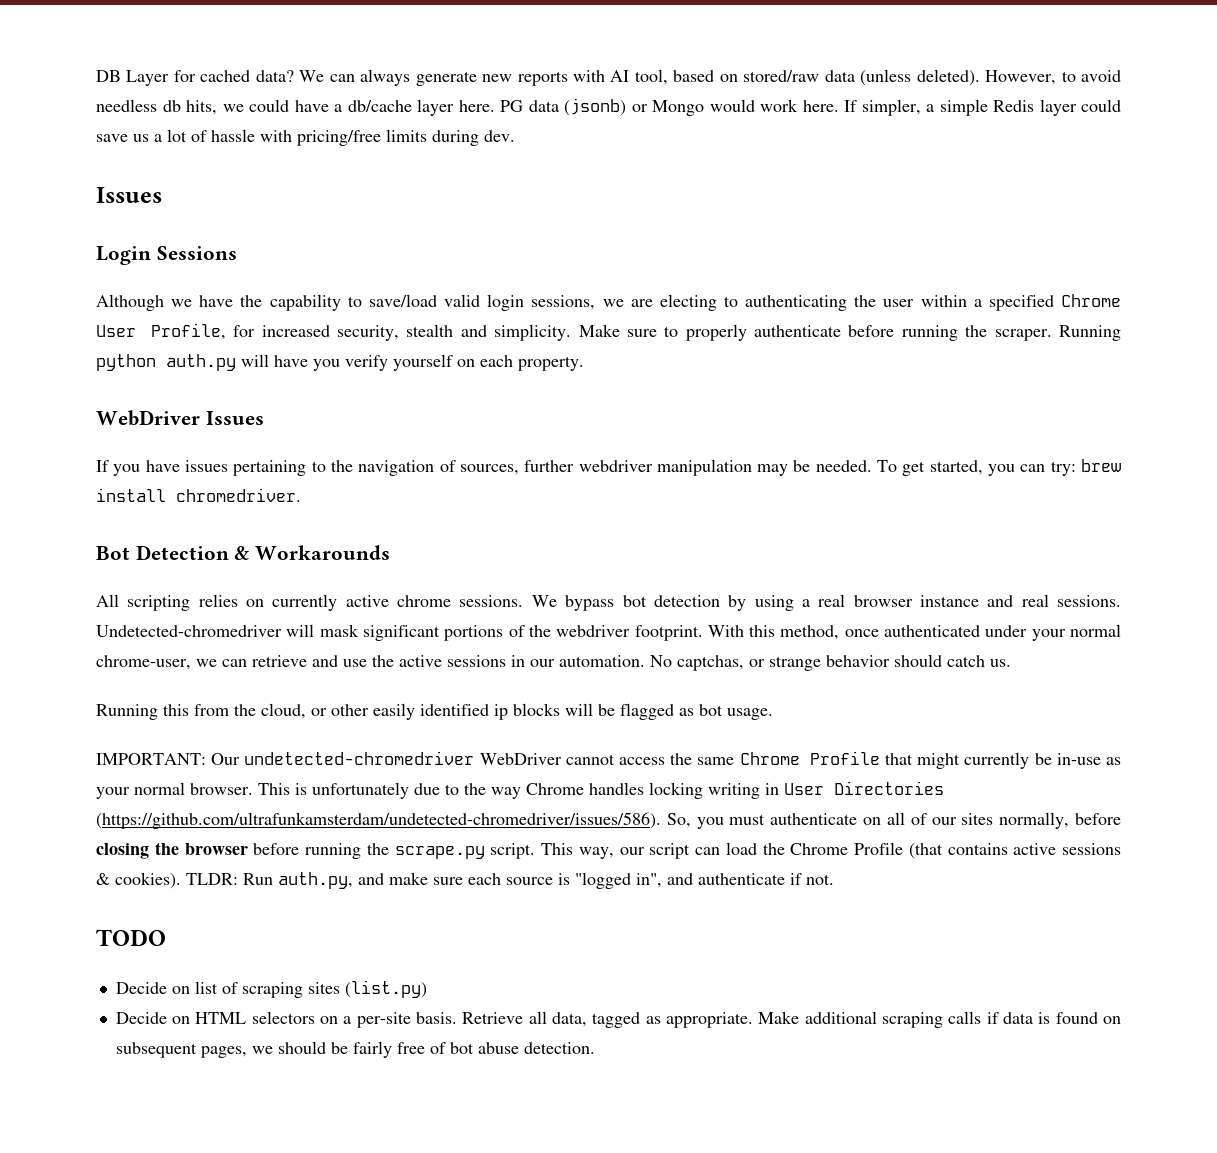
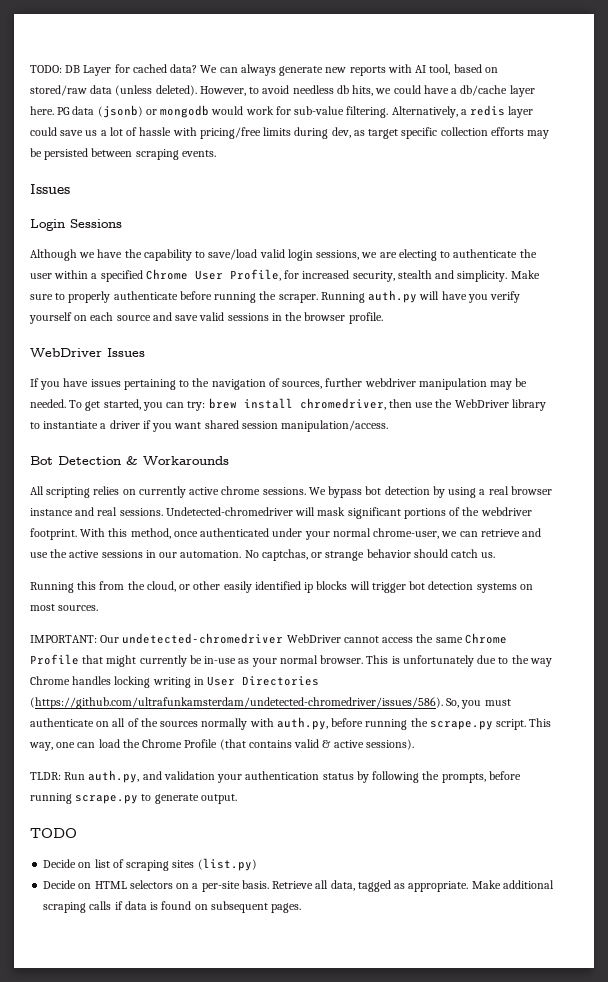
(96, 76) none -> [30,65,62,73] TODO:
[652,100,704,116] Mongo -> [160,105,210,118] mongodb
[802,99,1034,116] here. If simpler, a simple Redis -> [275,105,506,118] for sub-value filtering. Alternatively, a redis
[484,130,515,142] dev. -> [331,127,550,139] [30,148,216,160] dev, as target specific collection efforts may be persisted between scraping events.
[745,295,848,311] authenticating -> [453,249,518,258] authenticate
[96,354,156,371] python -> (365, 297) none
[518,356,584,371] property. -> [116,312,383,324] source and save valid sessions in the browser profile.
[176,488,301,502] chromedriver. -> [299,398,546,411] [30,420,389,432] chromedriver, then use the WebDriver library to instantiate a driver if you want shared session manipulation/access.
[598,703,773,720] be flagged as bot usage. -> [371,581,533,593] [30,604,99,611] trigger bot detection systems on most sources.
[931,812,1122,829] [96,842,248,859] our sites normally, before closing the browser -> [140,717,328,730] the sources normally with auth.py,
[619,843,691,859] our script -> [56,742,76,748] one
[1013,843,1121,855] [96,872,834,889] active sessions & cookies). TLDR: Run auth.py, and make sure each source is "logged in", and authenticate if not. -> [294,739,414,750] [30,770,521,783] [30,793,237,804] valid & active sessions). // TLDR: Run auth.py, and validation your authentication status by following the prompts, before running scrape.py to generate output.
[200,1041,595,1058] pages, we should be fairly free of bot abuse detection. -> [271,903,302,913] pages.

